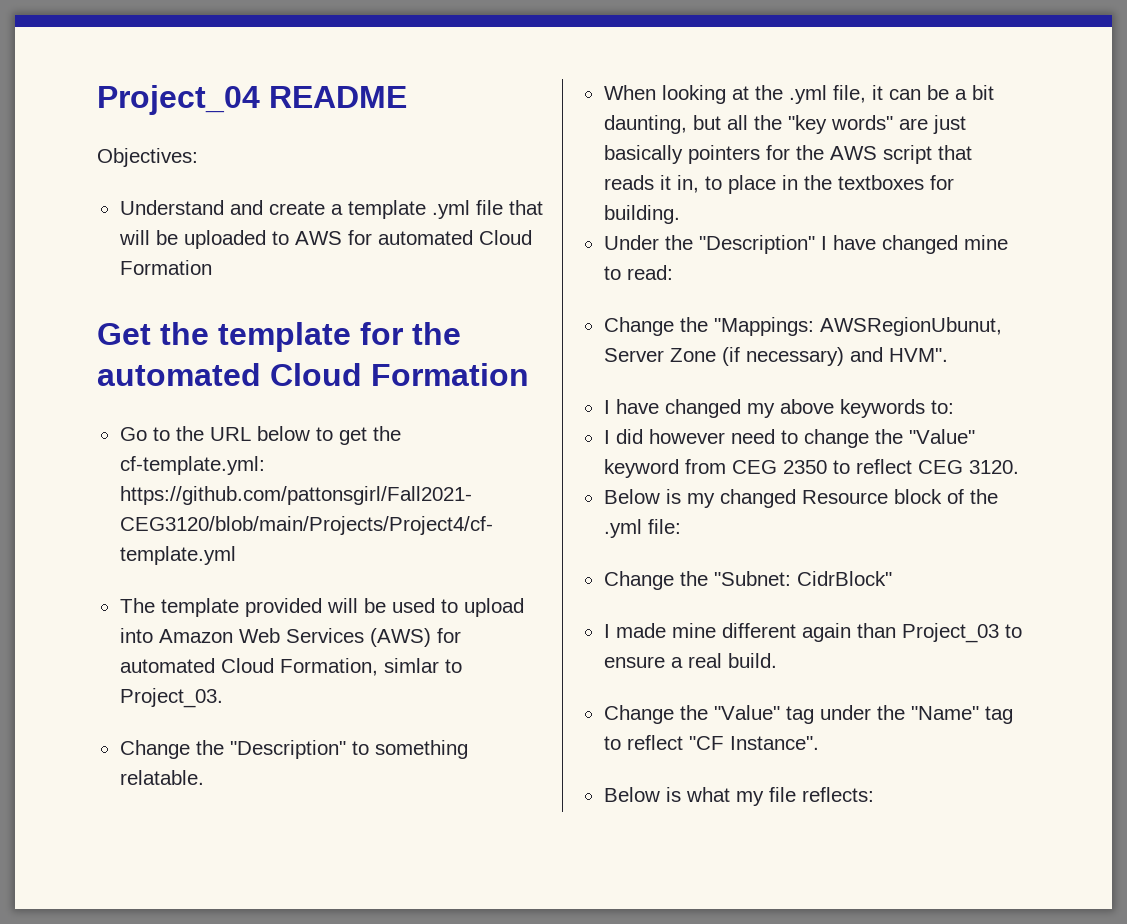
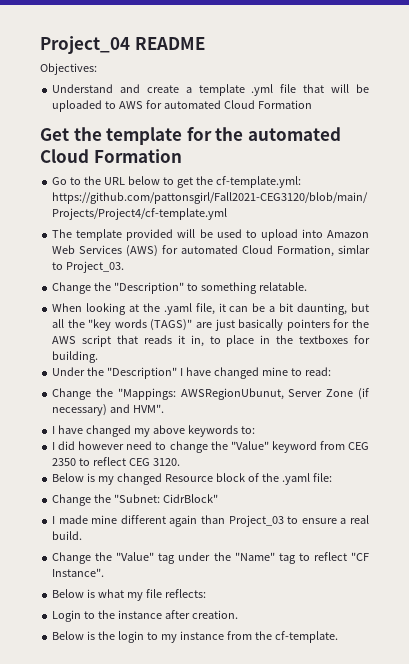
[788,85,827,104] .yml -> [163,303,192,315] .yaml
[830,115,893,130] words" -> [114,319,193,331] words (TAGS)"
[603,519,642,538] .yml -> [281,473,310,485] .yaml
(874, 794) none -> [52,610,238,622] [52,631,338,643] // Login to the instance after creation. // Below is the login to my instance from the cf-template.

